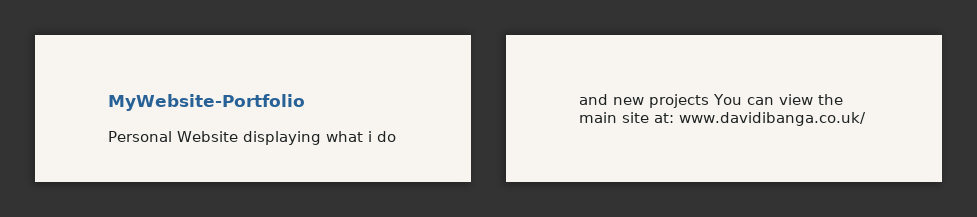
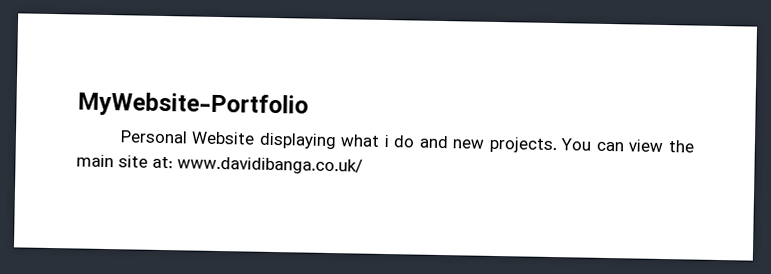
[649,94,709,108] projects -> [488,136,558,154] projects.

